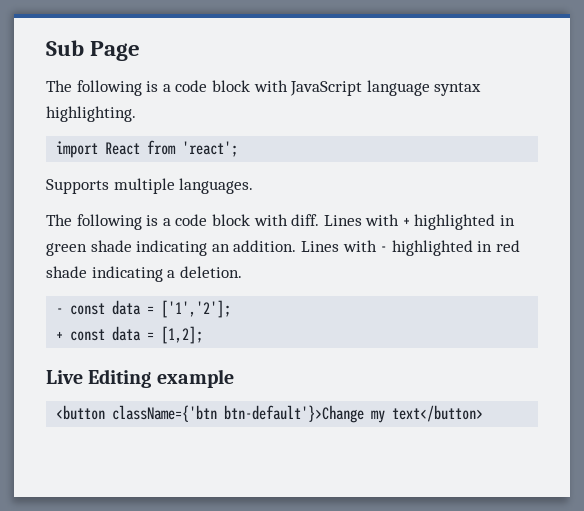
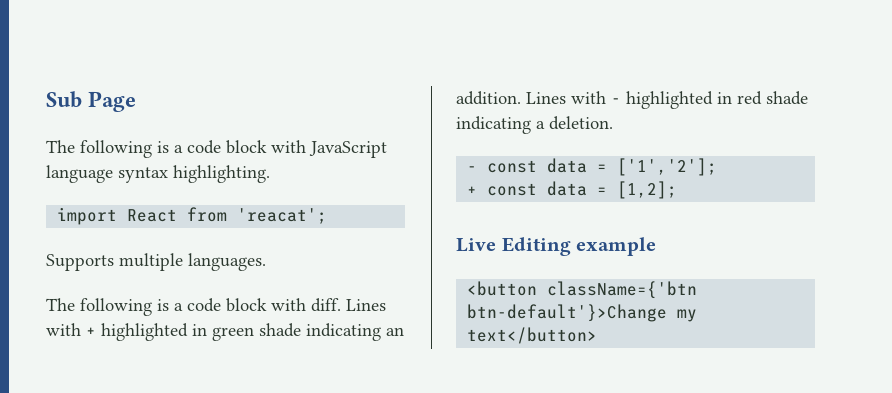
[182,141,239,157] 'react'; -> [237,208,328,224] 'reacat';

